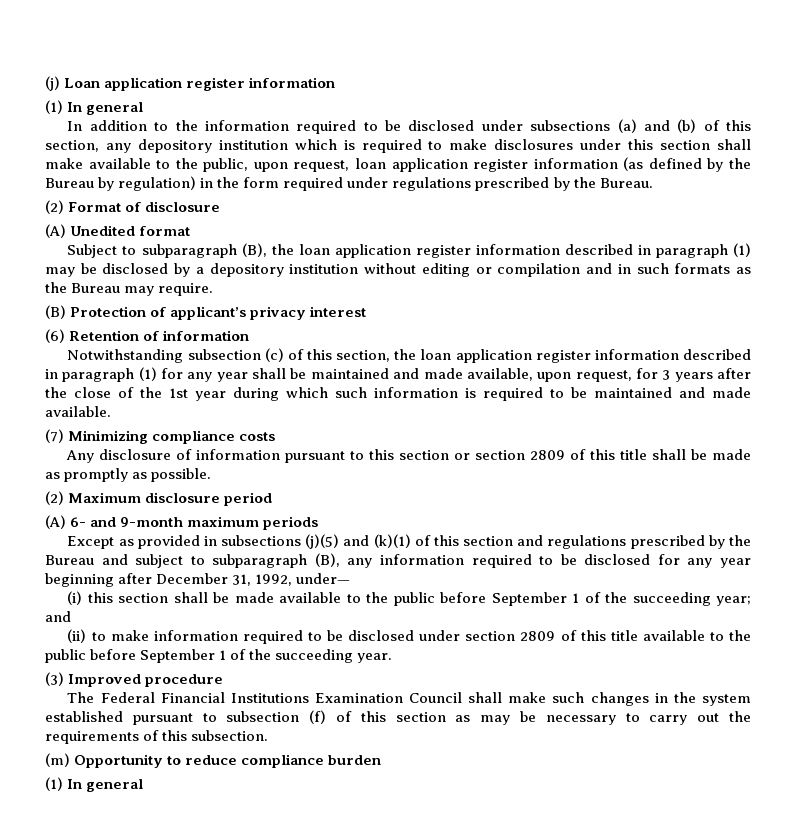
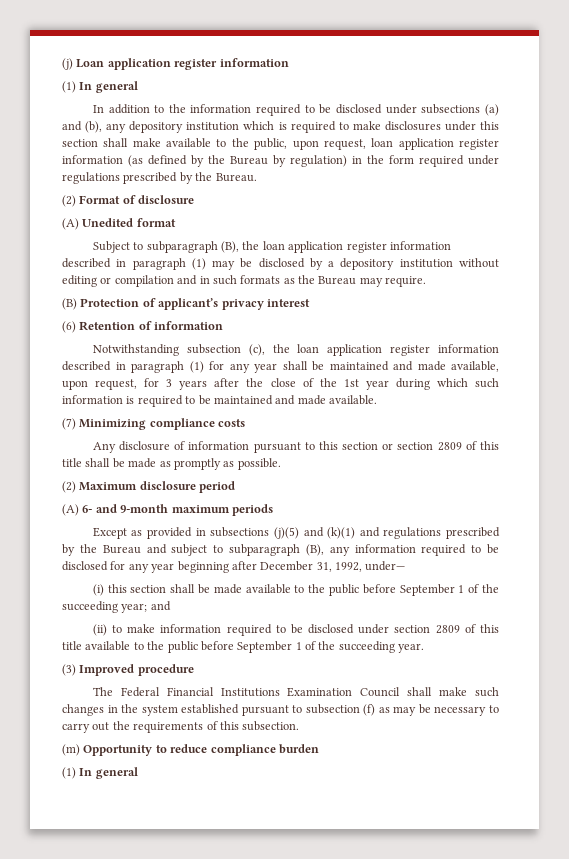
[677,119,752,133] [45,140,99,152] (b) of this section, -> [85,121,103,133] (b),
[264,348,391,362] (c) of this section, -> [248,344,265,356] (c),
[414,535,514,546] of this section -> (356, 533) none
[336,711,446,722] of this section -> (376, 710) none

